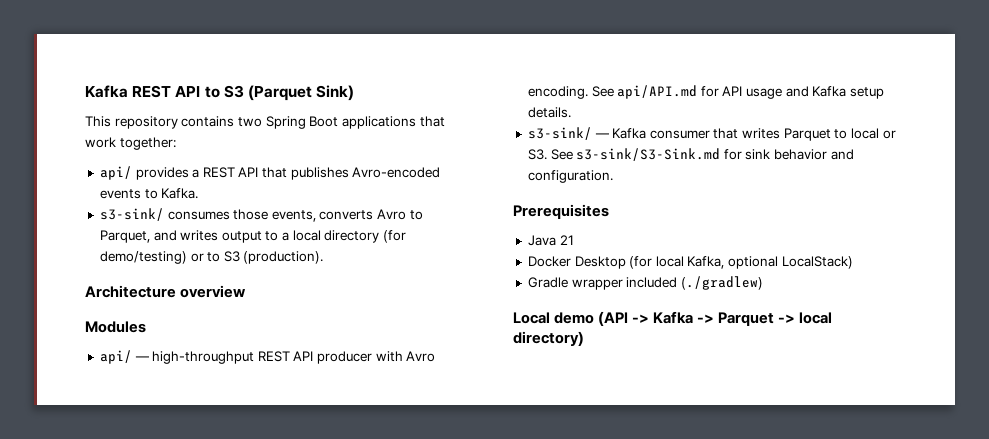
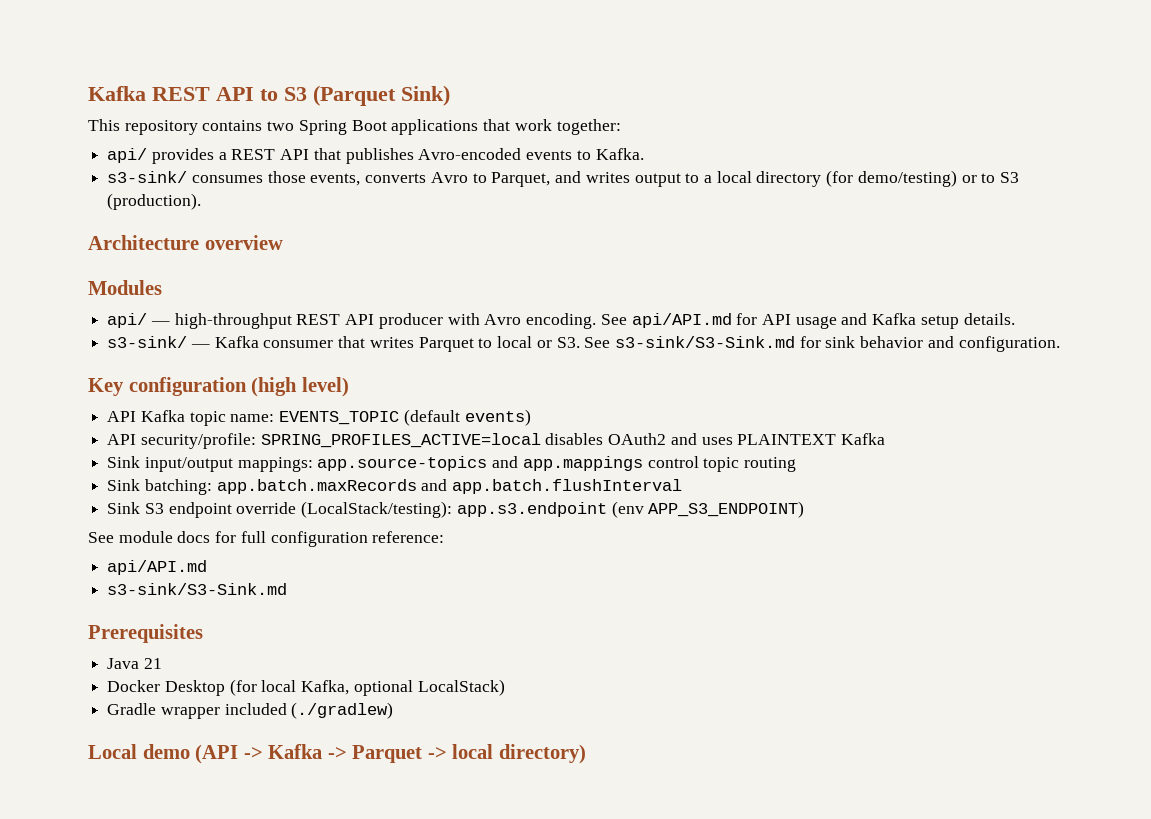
(613, 176) none -> [88,377,349,397] [107,409,531,426] [107,433,886,449] [107,456,797,472] [107,479,683,495] [107,501,805,518] [88,531,445,547] [107,560,208,575] [107,583,288,595] // Key configuration (high level) // API Kafka topic name: EVENTS_TOPIC (default events) // API security/profile: SPRING_PROFILES_ACTIVE=local disables OAuth2 and uses PLAINTEXT Kafka // Sink input/output mappings: app.source-topics and app.mappings control topic routing // Sink batching: app.batch.maxRecords and app.batch.flushInterval // Sink S3 endpoint override (LocalStack/testing): app.s3.endpoint (env APP_S3_ENDPOINT) // See module docs for full configuration reference: // api/API.md // s3-sink/S3-Sink.md

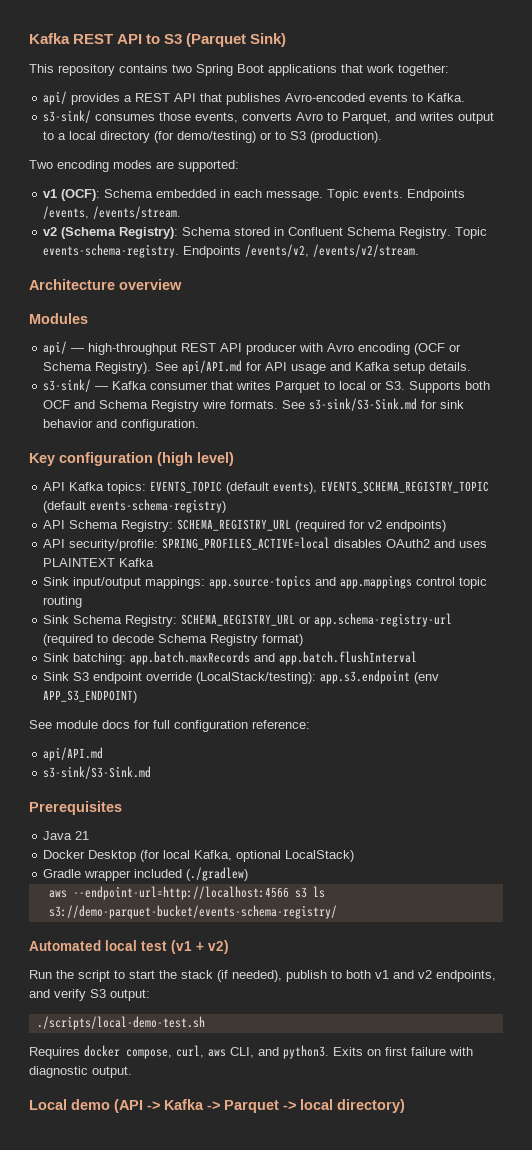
(202, 201) none -> [29,160,239,172] [43,189,466,201] [43,206,182,219] [43,227,488,239] [43,244,420,258] // Two encoding modes are supported: // v1 (OCF): Schema embedded in each message. Topic events. Endpoints /events, /events/stream. // v2 (Schema Registry): Schema stored in Confluent Schema Registry. Topic events-schema-registry. Endpoints /events/v2, /events/v2/stream.
[526,313,597,329] encoding. -> [358,343,462,355] [43,362,152,374] encoding (OCF or Schema Registry).
(580, 342) none -> [409,381,491,393] [43,400,279,412] Supports both OCF and Schema Registry wire formats.
[189,409,531,426] topic name: EVENTS_TOPIC (default events) -> [107,481,490,494] [43,499,227,513] [43,519,447,532] topics: EVENTS_TOPIC (default events), EVENTS_SCHEMA_REGISTRY_TOPIC (default events-schema-registry) // API Schema Registry: SCHEMA_REGISTRY_URL (required for v2 endpoints)
(797, 464) none -> [43,613,453,627] [43,634,304,646] // Sink Schema Registry: SCHEMA_REGISTRY_URL or app.schema-registry-url (required to decode Schema Registry format)
(394, 710) none -> [48,886,325,900] [48,905,337,919] [29,940,229,954] [29,970,496,982] [29,989,150,1001] [36,1016,205,1030] [29,1045,473,1059] [29,1066,132,1078] // aws --endpoint-url=http://localhost:4566 s3 ls s3://demo-parquet-bucket/events-schema-registry/ // Automated local test (v1 + v2) // Run the script to start the stack (if needed), publish to both v1 and v2 endpoints, and verify S3 output: // ./scripts/local-demo-test.sh // Requires docker compose, curl, aws CLI, and python3. Exits on first failure with diagnostic output.

